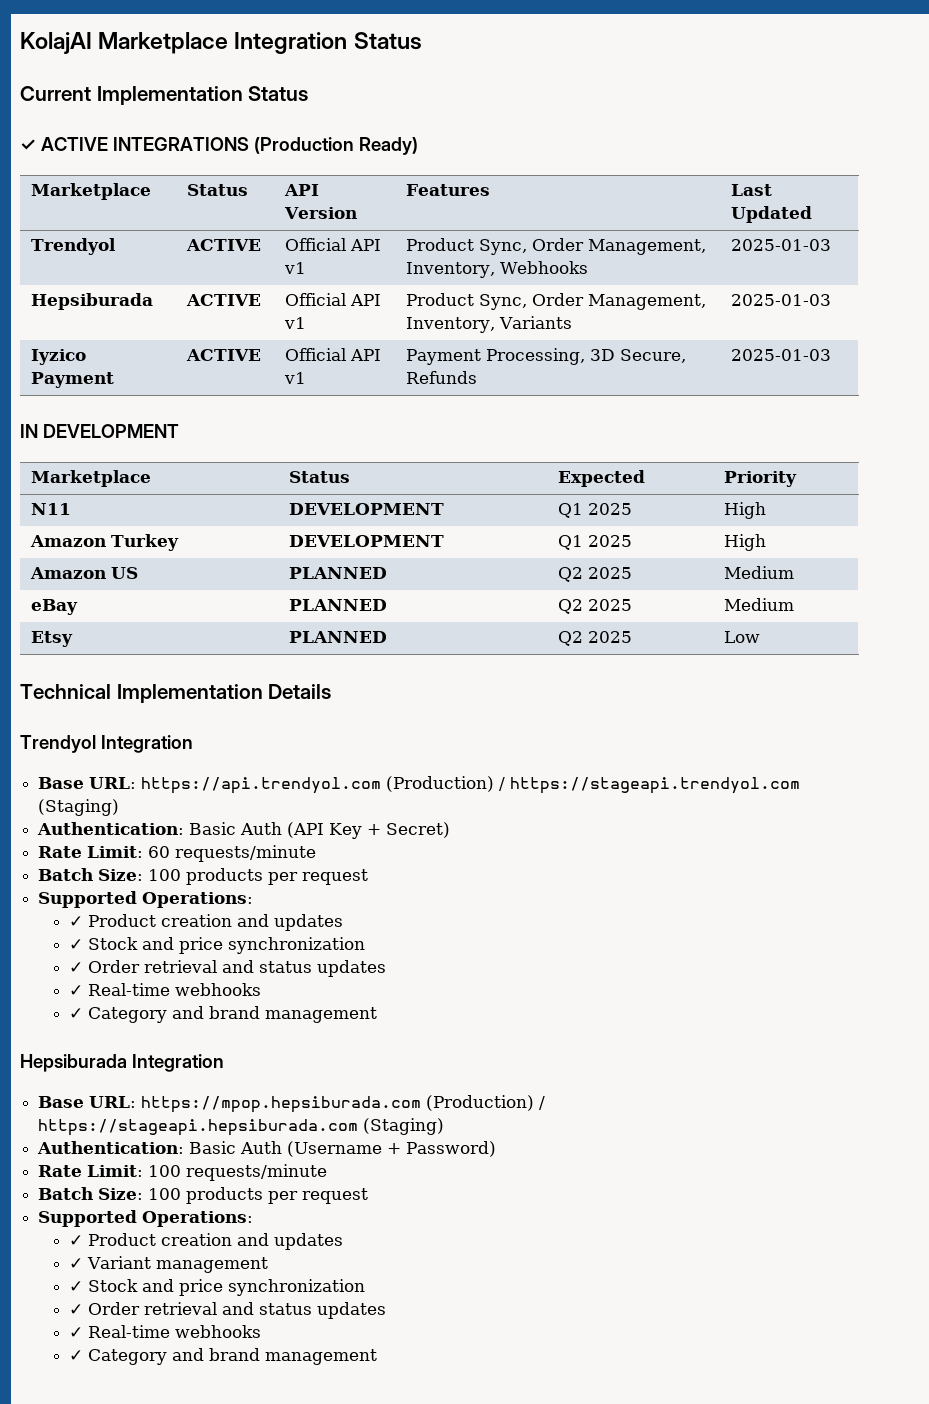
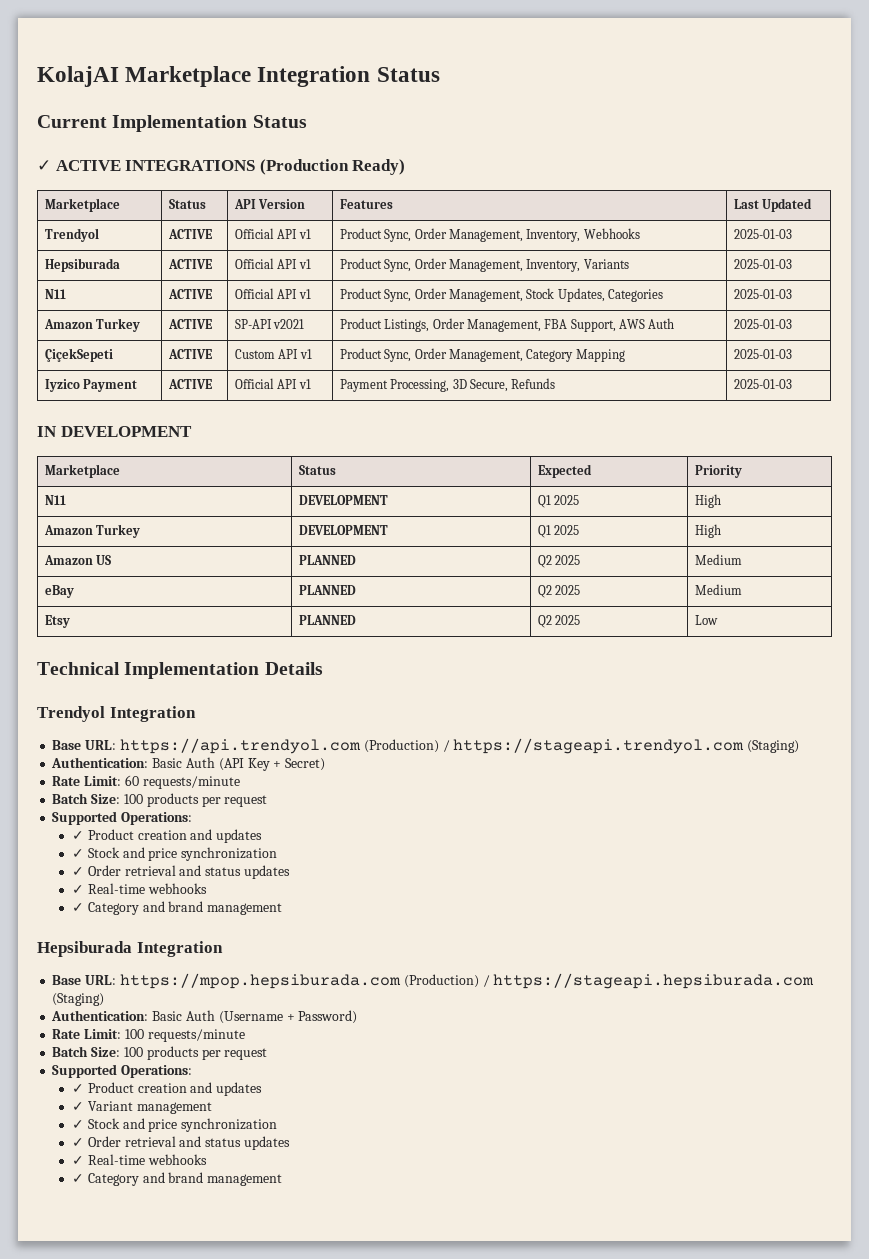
(832, 300) none -> [44,289,66,299] [167,289,212,299] [234,288,311,299] [339,288,664,302] [733,289,792,299] [43,318,141,332] [167,319,212,329] [234,319,305,329] [339,318,675,332] [733,319,792,329] [44,348,113,362] [167,349,212,359] [234,349,312,359] [339,348,625,362] [733,349,792,359] // N11 | ACTIVE | Official API v1 | Product Sync, Order Management, Stock Updates, Categories | 2025-01-03 // Amazon Turkey | ACTIVE | SP-API v2021 | Product Listings, Order Management, FBA Support, AWS Auth | 2025-01-03 // ÇiçekSepeti | ACTIVE | Custom API v1 | Product Sync, Order Management, Category Mapping | 2025-01-03

